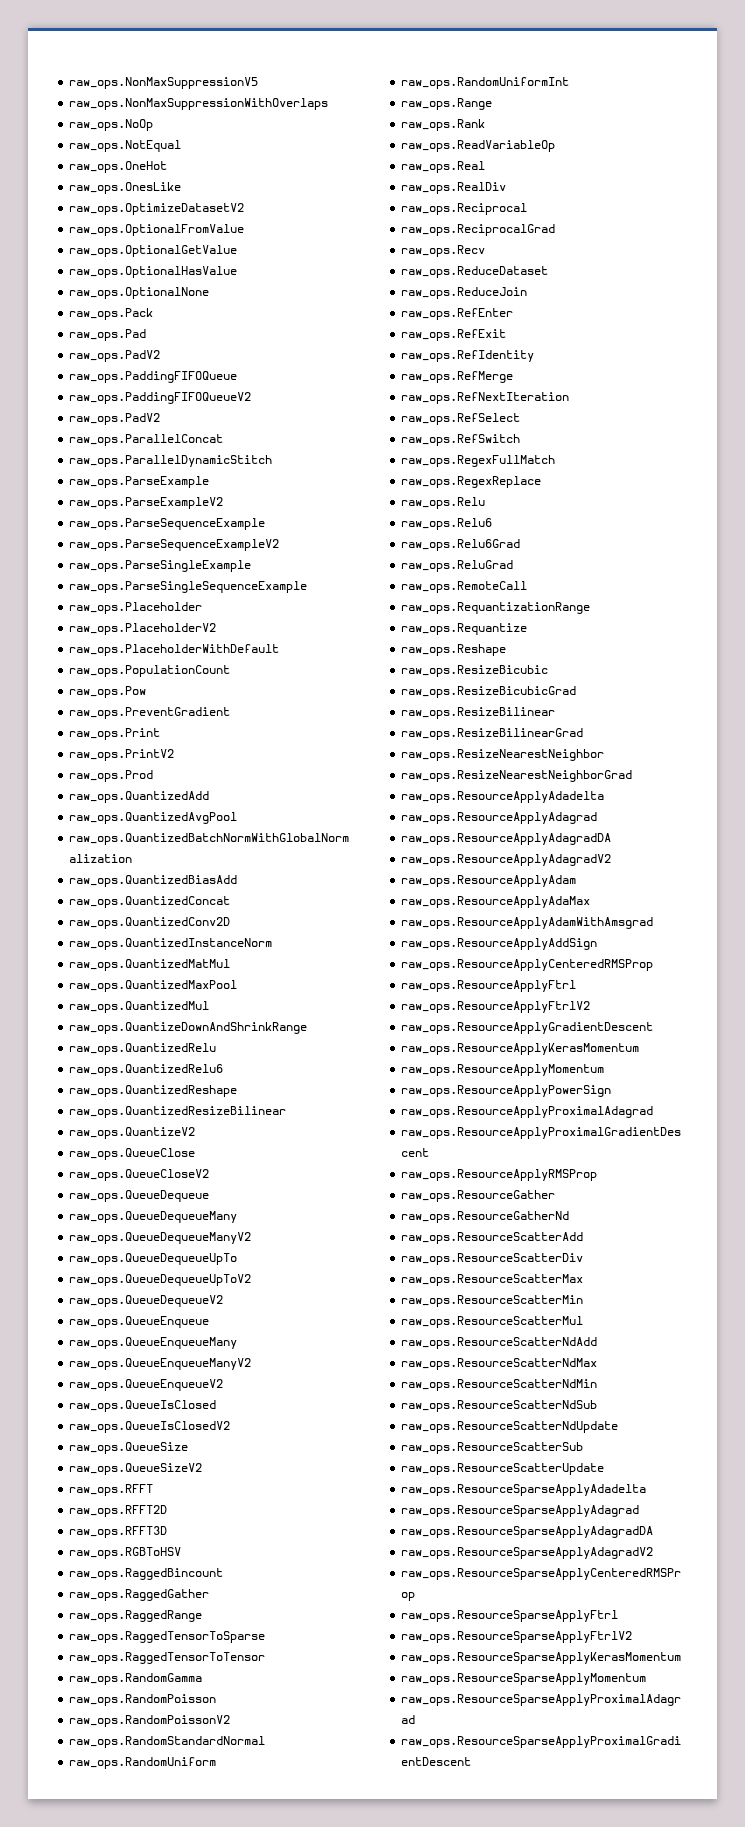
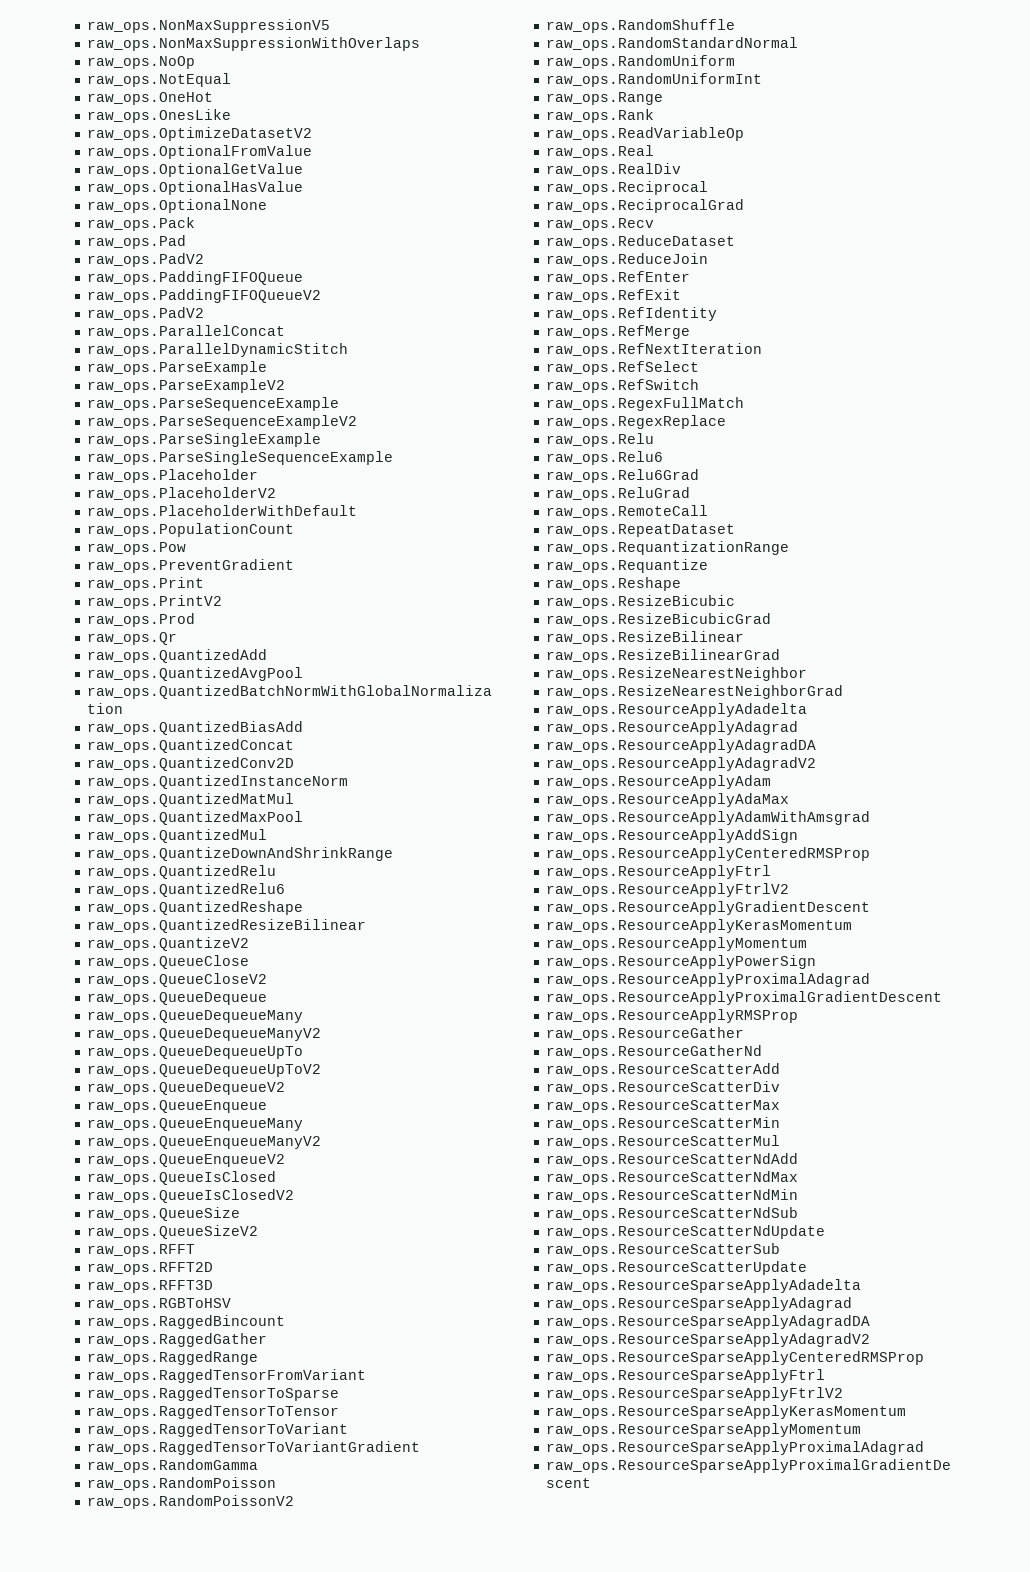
(153, 776) none -> [86,632,177,645] // raw_ops.Qr
(202, 1616) none -> [86,1369,366,1383] // raw_ops.RaggedTensorFromVariant
(265, 1658) none -> [86,1423,348,1437] [86,1441,420,1455] // raw_ops.RaggedTensorToVariant // raw_ops.RaggedTensorToVariantGradient
(230, 1721) none -> [545,19,735,33] // raw_ops.RandomShuffle
(527, 587) none -> [545,524,735,537] // raw_ops.RepeatDataset

